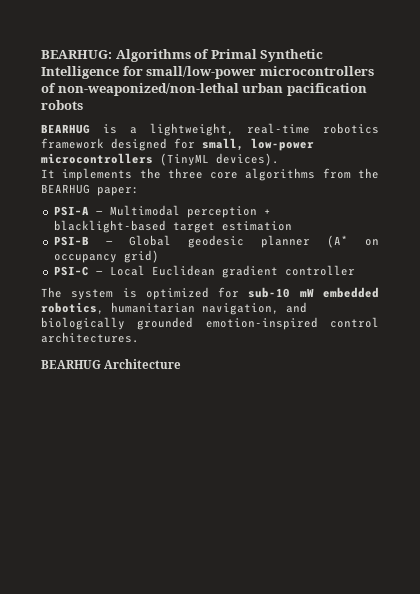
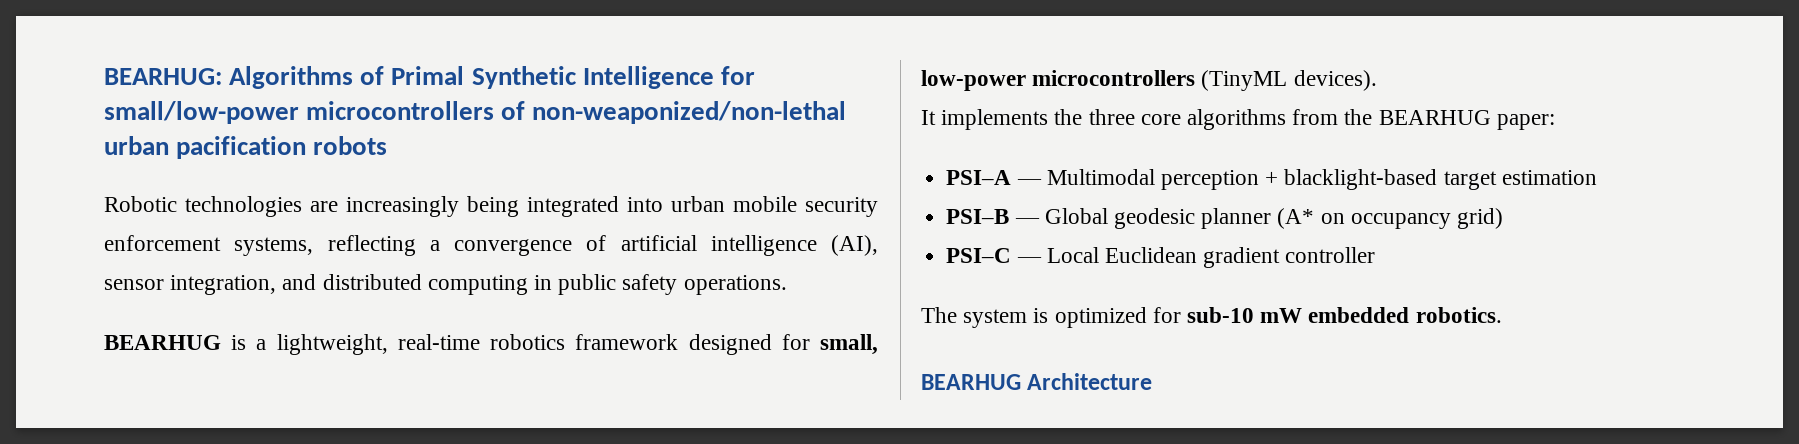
(83, 105) none -> [104,196,878,217] [104,235,878,256] [104,274,787,295] // Robotic technologies are increasingly being integrated into urban mobile security enforcement systems, reflecting a convergence of artificial intelligence (AI), sensor integration, and distributed computing in public safety operations.
[41,302,307,315] [41,317,379,330] [41,332,139,343] robotics, humanitarian navigation, and biologically grounded emotion-inspired control architectures. -> [1415,307,1502,323] robotics.

